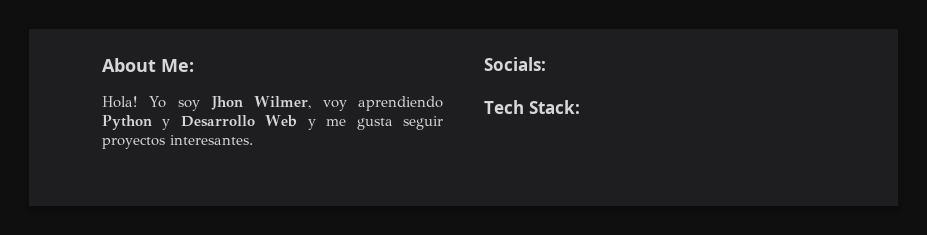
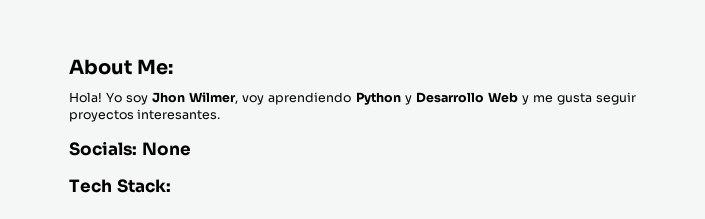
[484,57,546,71] Socials: -> [69,141,191,156] Socials: None

